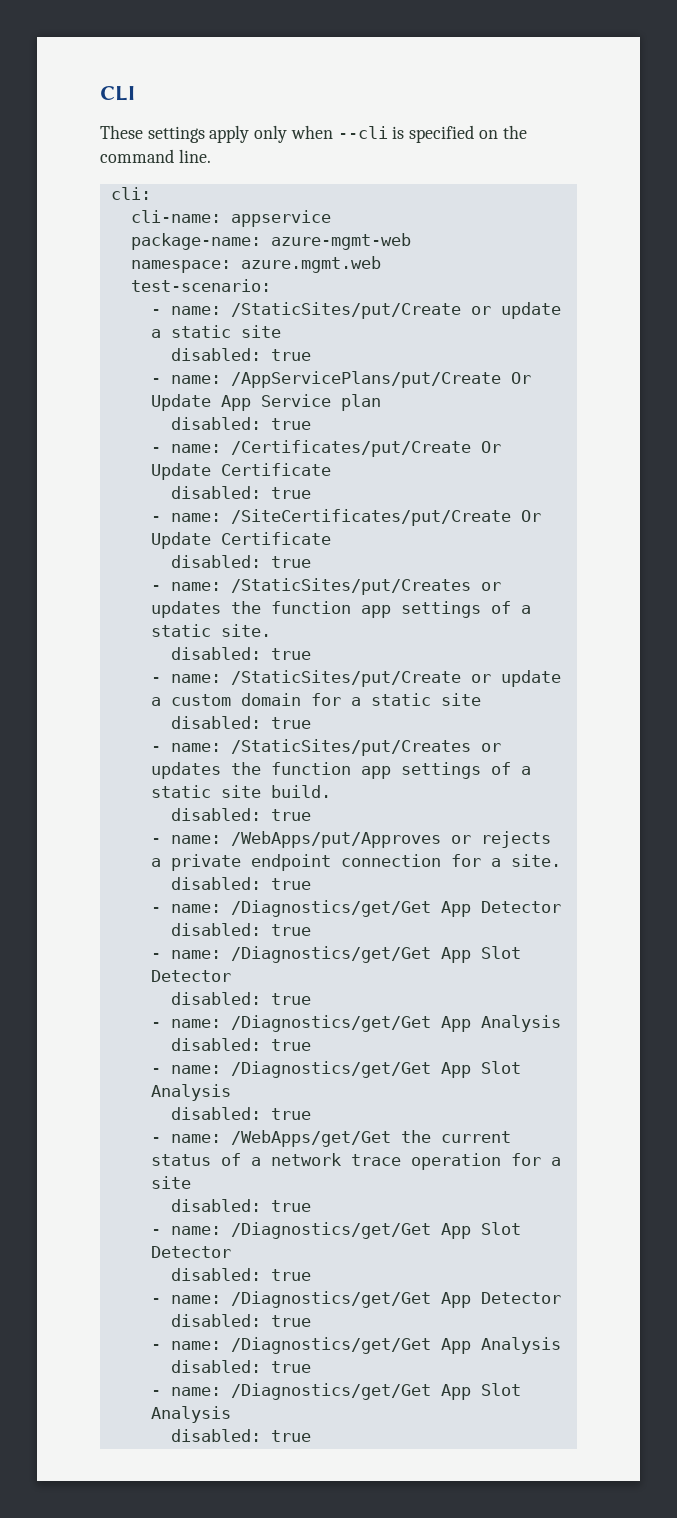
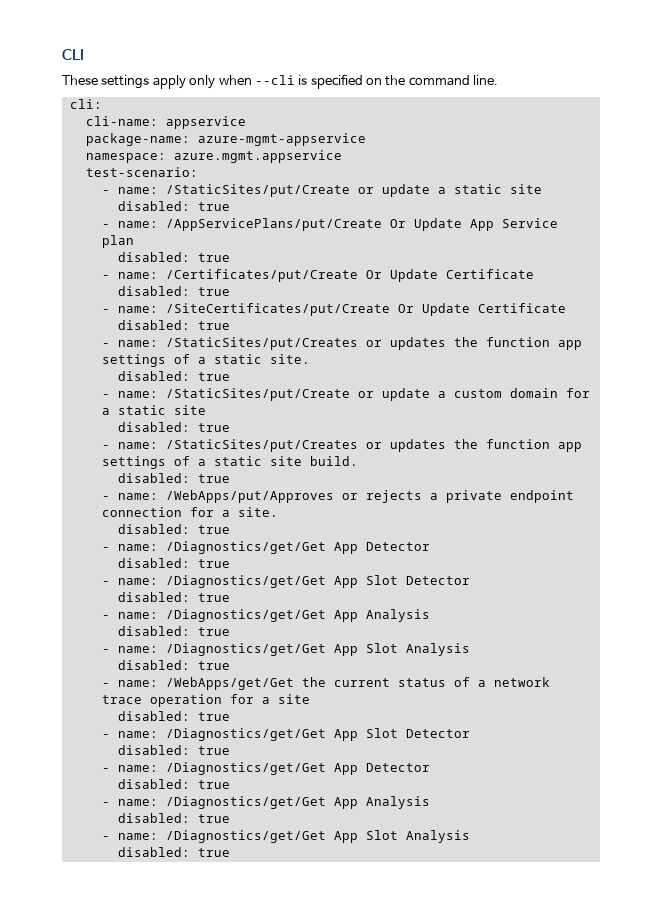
[270,233,411,250] azure-mgmt-web -> [197,133,366,146] azure-mgmt-appservice
[240,256,381,273] azure.mgmt.web -> [173,150,342,163] azure.mgmt.appservice

